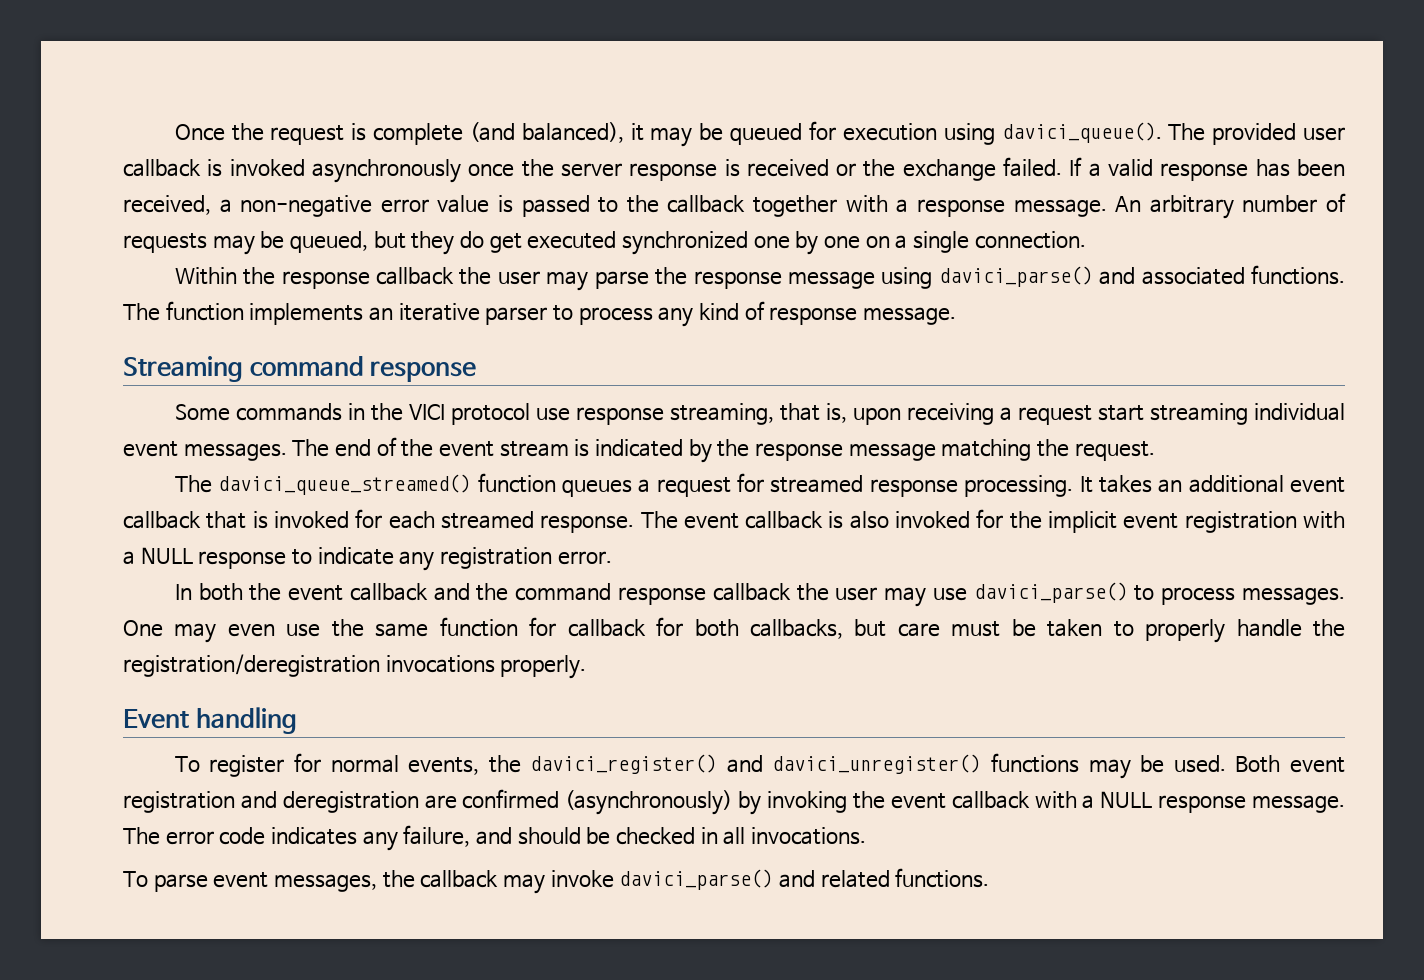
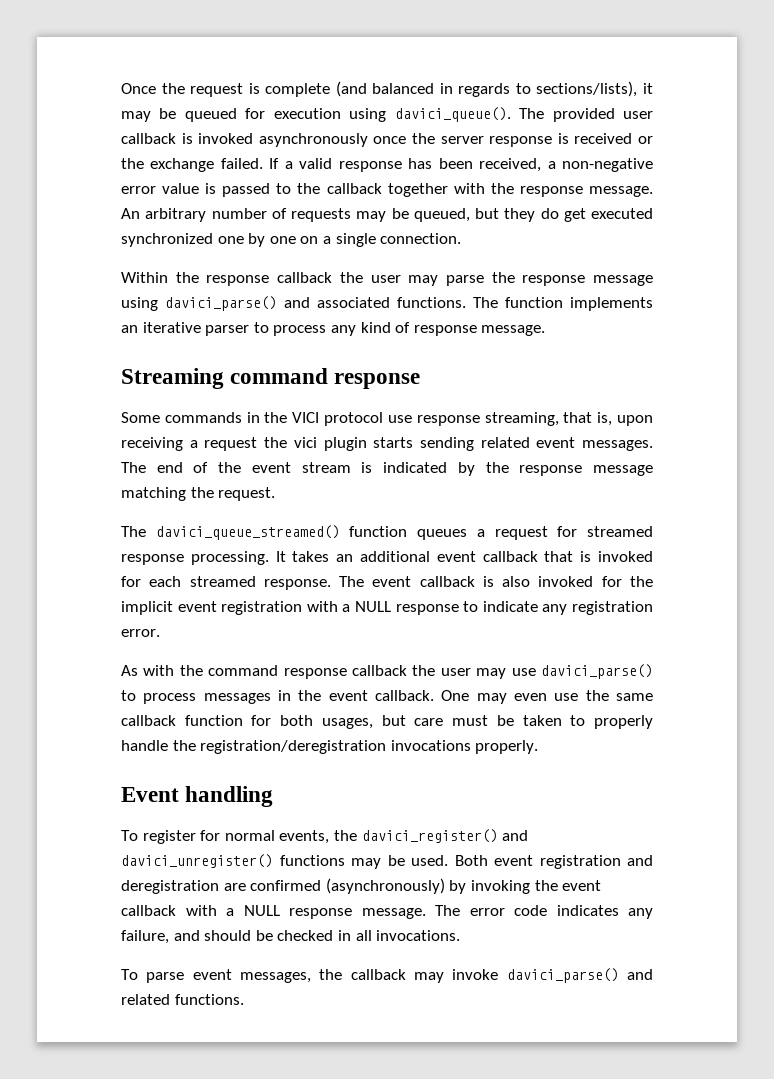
[521,122,624,143] balanced), -> [372,81,638,97] balanced in regards to sections/lists),
[896,199,909,213] a -> [490,183,514,194] the
[1097,403,1345,425] start streaming individual -> [264,437,530,451] the vici plugin starts sending related
[174,583,470,601] In both the event callback and -> [121,665,175,676] As with
[1242,587,1346,605] messages. -> [203,690,434,704] messages in the event callback.
(429, 630) none -> [121,715,176,726] callback
[567,617,843,639] callback for both callbacks, -> [280,715,373,729] both usages,

